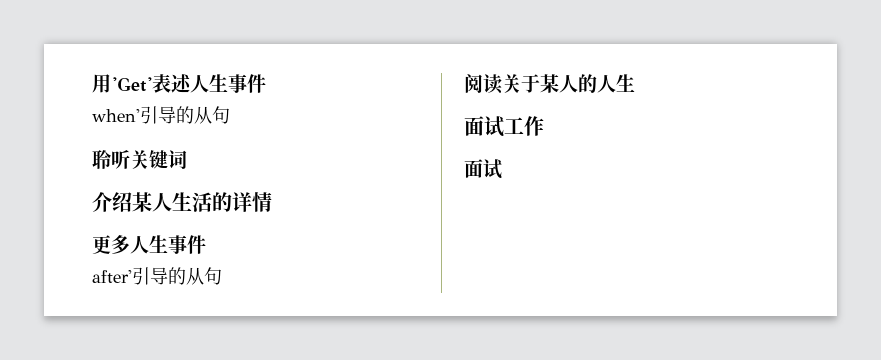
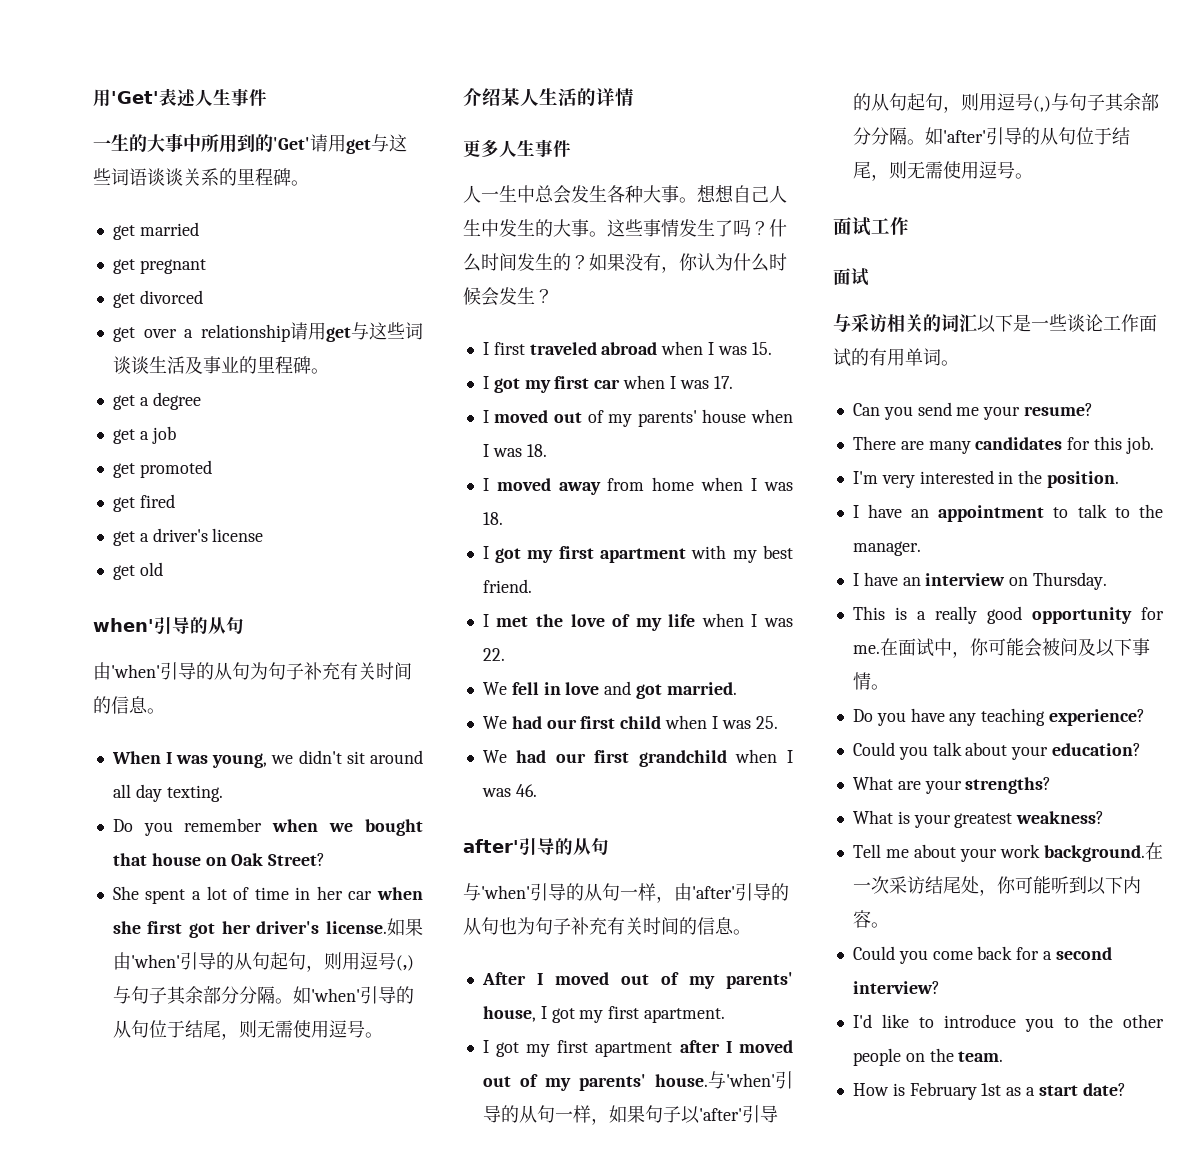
[92,106,230,124] [92,150,187,169] when'引导的从句 // 聆听关键词 -> [93,133,407,154] [93,168,309,186] [112,222,199,240] [112,259,206,274] [112,290,203,308] [112,322,423,342] [112,356,329,374] [112,392,201,410] [112,426,176,444] [112,460,212,478] [112,494,175,512] [112,528,264,546] [112,562,163,580] [93,616,244,635] [93,662,412,680] [93,696,165,714] [111,750,424,768] [112,784,223,802] [112,818,423,836] [112,853,326,866] [112,886,423,904] [112,918,423,938] [112,952,414,972] [112,986,414,1005] [112,1020,383,1040] 一生的大事中所用到的'Get'请用get与这些词语谈谈关系的里程碑。 // get married // get pregnant // get divorced // get over a relationship请用get与这些词谈谈生活及事业的里程碑。 // get a degree // get a job // get promoted // get fired // get a driver's license // get old // when'引导的从句 // 由'when'引导的从句为句子补充有关时间的信息。 // When I was young, we didn't sit around all day texting. // Do you remember when we bought that house on Oak Street? // She spent a lot of time in her car when she first got her driver's license.如果由'when'引导的从句起句，则用逗号(,)与句子其余部分分隔。如'when'引导的从句位于结尾，则无需使用逗号。
[92,267,222,285] [464,74,635,94] [464,116,544,137] [464,159,502,179] after'引导的从句 // 阅读关于某人的人生 // 面试工作 // 面试 -> [463,184,787,204] [463,219,787,237] [463,253,787,273] [463,287,553,306] [482,341,772,355] [482,375,733,393] [482,409,793,427] [482,444,547,457] [482,477,793,495] [482,512,503,525] [482,545,793,563] [482,579,532,593] [482,613,793,631] [482,648,505,661] [482,681,737,699] [482,715,778,729] [482,749,793,767] [481,784,537,797] [463,837,609,856] [463,883,789,903] [463,917,751,935] [481,972,793,989] [482,1006,726,1023] [482,1040,793,1057] [482,1071,793,1091] [482,1105,778,1125] [852,93,1159,113] [852,127,1130,145] [852,161,1033,181] [833,217,909,236] [833,268,869,286] [833,314,1157,333] [833,348,959,367] [852,402,1094,420] [852,436,1154,454] [852,470,1120,488] [852,504,1163,522] [852,541,921,556] [852,572,1108,590] [852,606,1164,624] [852,638,1150,658] [852,672,889,690] [852,708,1146,726] [852,742,1142,760] [852,776,1052,794] [852,810,1105,828] [852,842,1163,862] [852,876,1141,896] [852,910,889,928] [852,946,1112,964] [852,981,940,994] [852,1014,1164,1032] [852,1048,1004,1066] [852,1082,1126,1100] 人一生中总会发生各种大事。想想自己人生中发生的大事。这些事情发生了吗？什么时间发生的？如果没有，你认为什么时候会发生？ // I first traveled abroad when I was 15. // I got my first car when I was 17. // I moved out of my parents' house when I was 18. // I moved away from home when I was 18. // I got my first apartment with my best friend. // I met the love of my life when I was 22. // We fell in love and got married. // We had our first child when I was 25. // We had our first grandchild when I was 46. // after'引导的从句 // 与'when'引导的从句一样，由'after'引导的从句也为句子补充有关时间的信息。 // After I moved out of my parents' house, I got my first apartment. // I got my first apartment after I moved out of my parents' house.与'when'引导的从句一样，如果句子以'after'引导的从句起句，则用逗号(,)与句子其余部分分隔。如'after'引导的从句位于结尾，则无需使用逗号。 // 面试工作 // 面试 // 与采访相关的词汇以下是一些谈论工作面试的有用单词。 // Can you send me your resume? // There are many candidates for this job. // I'm very interested in the position. // I have an appointment to talk to the manager. // I have an interview on Thursday. // This is a really good opportunity for me.在面试中，你可能会被问及以下事情。 // Do you have any teaching experience? // Could you talk about your education? // What are your strengths? // What is your greatest weakness? // Tell me about your work background.在一次采访结尾处，你可能听到以下内容。 // Could you come back for a second interview? // I'd like to introduce you to the other people on the team. // How is February 1st as a start date?

